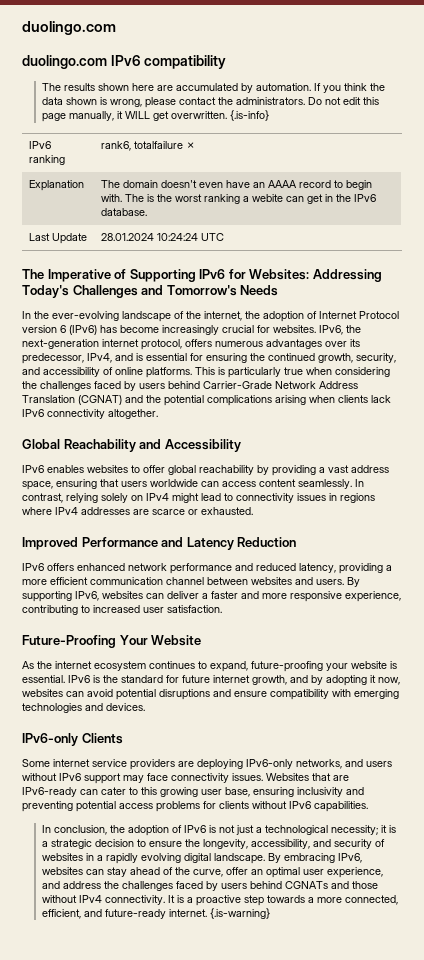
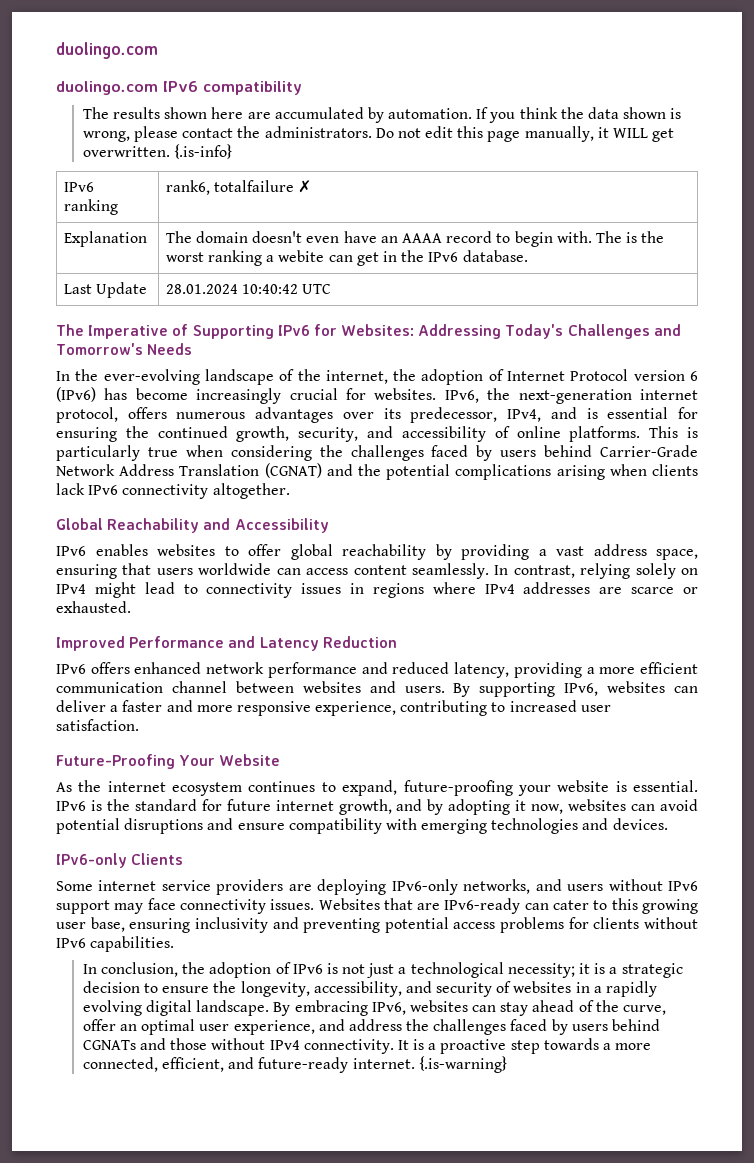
[156,233,198,241] 10:24:24 -> [242,284,299,294] 10:40:42

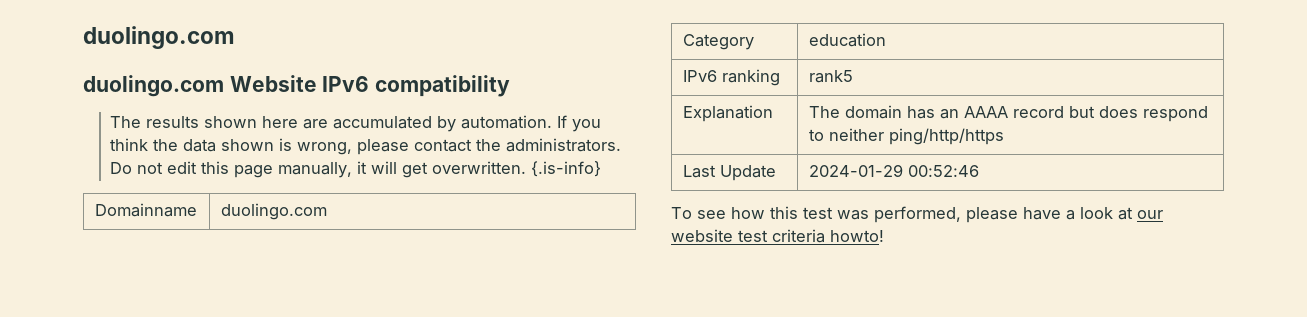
(158, 88) none -> [229,75,317,92] Website
[612,128,648,138] WILL -> [371,161,398,174] will
(232, 151) none -> [94,203,197,217] [220,203,327,220] [682,34,754,50] [808,33,886,47] // Domainname | duolingo.com // Category | education
[165,180,312,195] rank6, totalfailure ✗ -> [808,70,853,83] rank5
[252,231,665,247] [165,250,528,266] [63,282,148,298] [165,284,332,294] [56,324,681,339] [56,343,193,355] [56,369,698,385] [56,387,698,404] [56,407,699,423] [56,426,699,442] [56,445,698,461] [56,463,698,480] [56,483,290,499] [56,518,329,533] [56,544,698,560] [56,563,698,579] [56,582,698,598] [56,601,131,613] [56,636,397,651] [56,662,699,678] [56,681,698,697] [56,700,611,716] [56,719,139,731] [56,754,281,769] [56,780,699,796] [56,799,698,815] [56,818,668,834] [56,853,184,868] [56,879,698,895] [56,898,698,914] [56,917,698,933] [56,936,175,952] [82,962,683,978] [82,981,657,997] [82,1000,666,1016] [82,1019,660,1035] [82,1038,652,1054] [82,1056,507,1073] doesn't even have an AAAA record to begin with. The is the worst ranking a webite can get in the IPv6 database. // Last Update | 28.01.2024 10:40:42 UTC // The Imperative of Supporting IPv6 for Websites: Addressing Today's Challenges and Tomorrow's Needs // In the ever-evolving landscape of the internet, the adoption of Internet Protocol version 6 (IPv6) has become increasingly crucial for websites. IPv6, the next-generation internet protocol, offers numerous advantages over its predecessor, IPv4, and is essential for ensuring the continued growth, security, and accessibility of online platforms. This is particularly true when considering the challenges faced by users behind Carrier-Grade Network Address Translation (CGNAT) and the potential complications arising when clients lack IPv6 connectivity altogether. // Global Reachability and Accessibility // IPv6 enables websites to offer global reachability by providing a vast address space, ensuring that users worldwide can access content seamlessly. In contrast, relying solely on IPv4 might lead to connectivity issues in regions where IPv4 addresses are scarce or exhausted. // Improved Performance and Latency Reduction // IPv6 offers enhanced network performance and reduced latency, providing a more efficient communication channel between websites and users. By supporting IPv6, websites can deliver a faster and more responsive experience, contributing to increased user satisfaction. // Future-Proofing Your Website // As the internet ecosystem continues to expand, future-proofing your website is essential. IPv6 is the standard for future internet growth, and by adopting it now, websites can avoid potential disruptions and ensure compatibility with emerging technologies and devices. // IPv6-only Clients // Some internet service providers are deploying IPv6-only networks, and users without IPv6 support may face connectivity issues. Websites that are IPv6-ready can cater to this growing user base, ensuring inclusivity and preventing potential access problems for clients without IPv6 capabilities. // In conclusion, the adoption of IPv6 is not just a technological necessity; it is a strategic decision to ensure the longevity, accessibility, and security of websites in a rapidly evolving digital landscape. By embracing IPv6, websites can stay ahead of the curve, offer an optimal user experience, and address the challenges faced by users behind CGNATs and those without IPv4 connectivity. It is a proactive step towards a more connected, efficient, and future-ready internet. {.is-warning} -> [906,106,1208,122] [808,128,1004,145] [682,165,776,181] [808,164,979,177] [671,206,1163,223] [671,229,884,243] has an AAAA record but does respond to neither ping/http/https // Last Update | 2024-01-29 00:52:46 // To see how this test was performed, please have a look at our website test criteria howto!

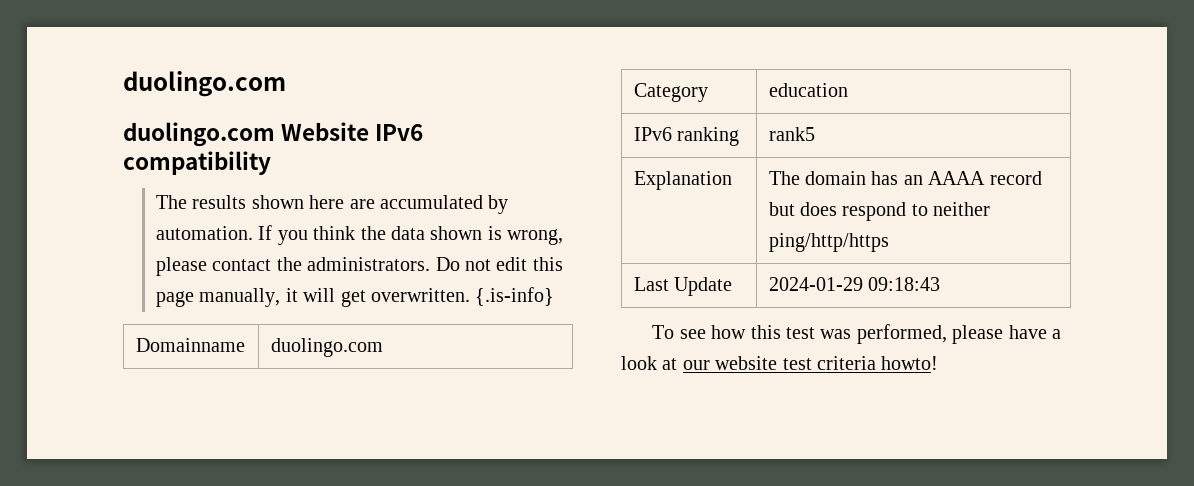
[907,165,979,177] 00:52:46 -> [867,277,940,291] 09:18:43

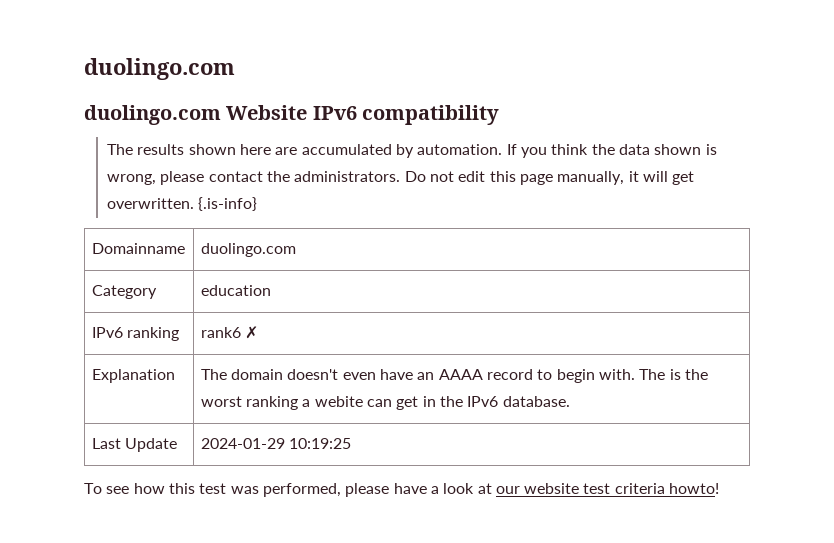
[768,127,815,141] rank5 -> [200,326,259,339] rank6 ✗
[871,171,1042,185] [768,202,991,221] [768,233,889,252] has an AAAA record but does respond to neither ping/http/https -> [287,369,708,383] [200,396,570,410] doesn't even have an AAAA record to begin with. The is the worst ranking a webite can get in the IPv6 database.
[867,277,940,291] 09:18:43 -> [289,438,352,449] 10:19:25

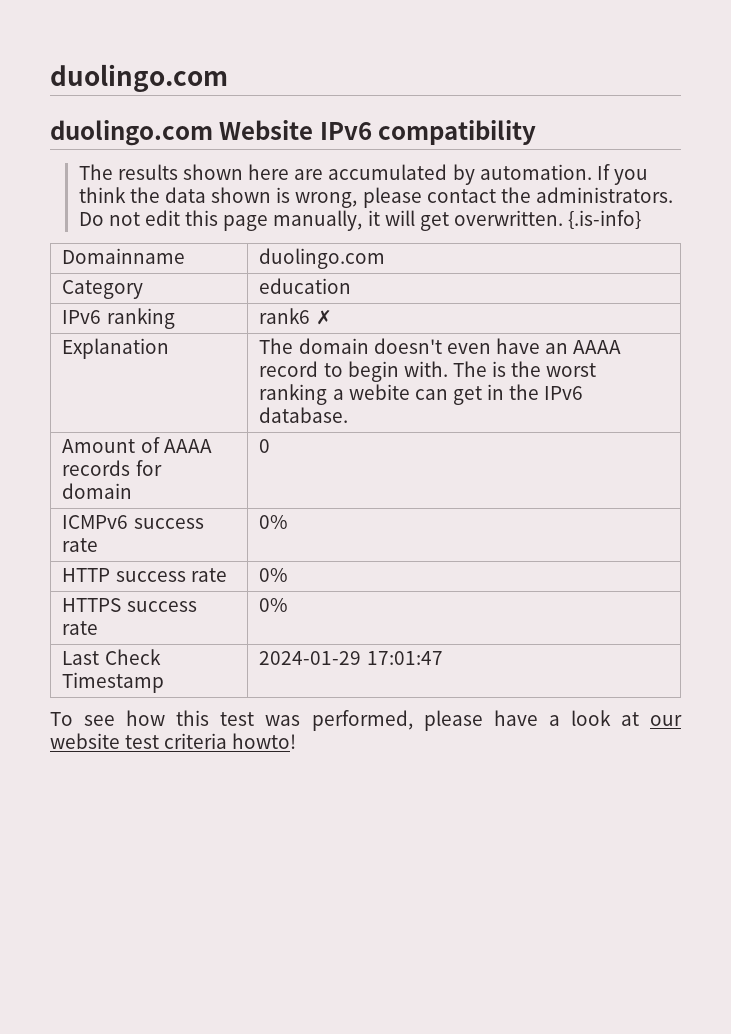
(570, 401) none -> [62,437,212,453] [62,460,162,476] [62,483,133,499] [259,439,271,453] [62,515,204,529] [62,538,99,552] [259,515,289,529] [62,568,227,582] [259,568,289,582] [62,598,197,612] [62,621,99,635] [259,598,289,612] // Amount of AAAA records for domain | 0 // ICMPv6 success rate | 0% // HTTP success rate | 0% // HTTPS success rate | 0%
[125,438,178,452] Update -> [104,649,161,665] [62,672,165,693] Check Timestamp
[289,438,352,449] 10:19:25 -> [366,651,443,665] 17:01:47

